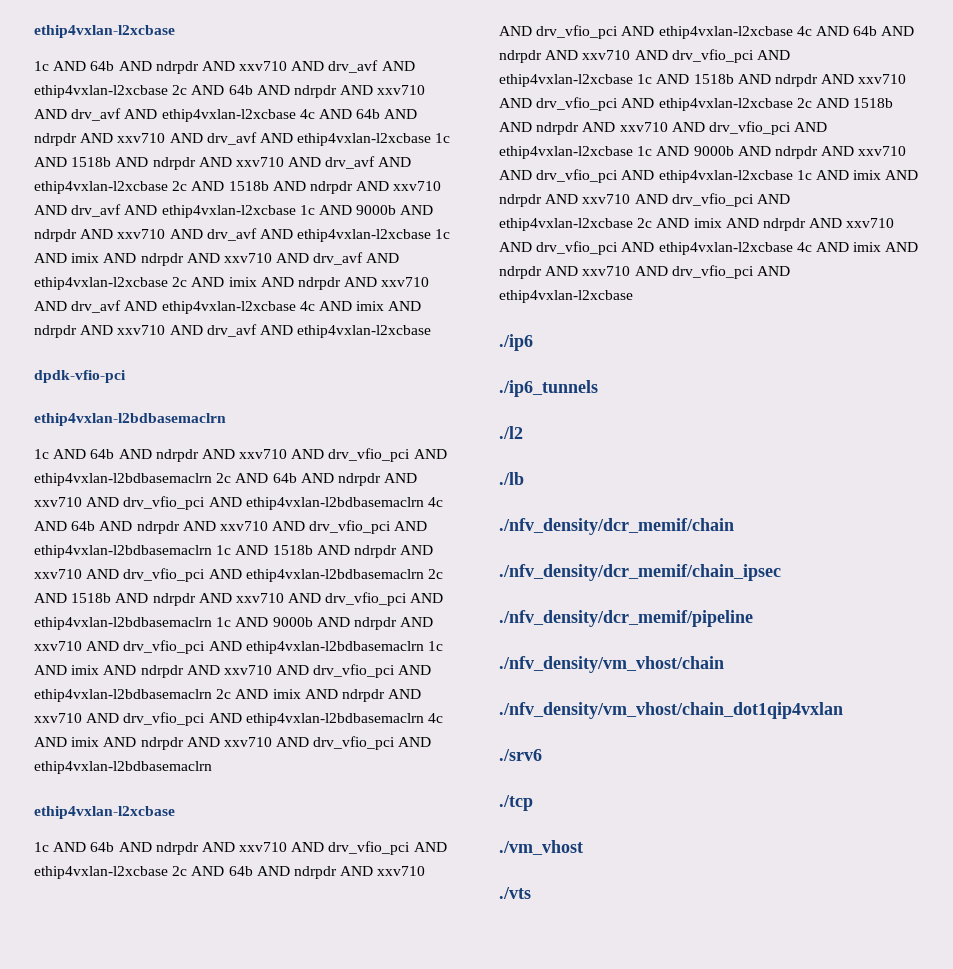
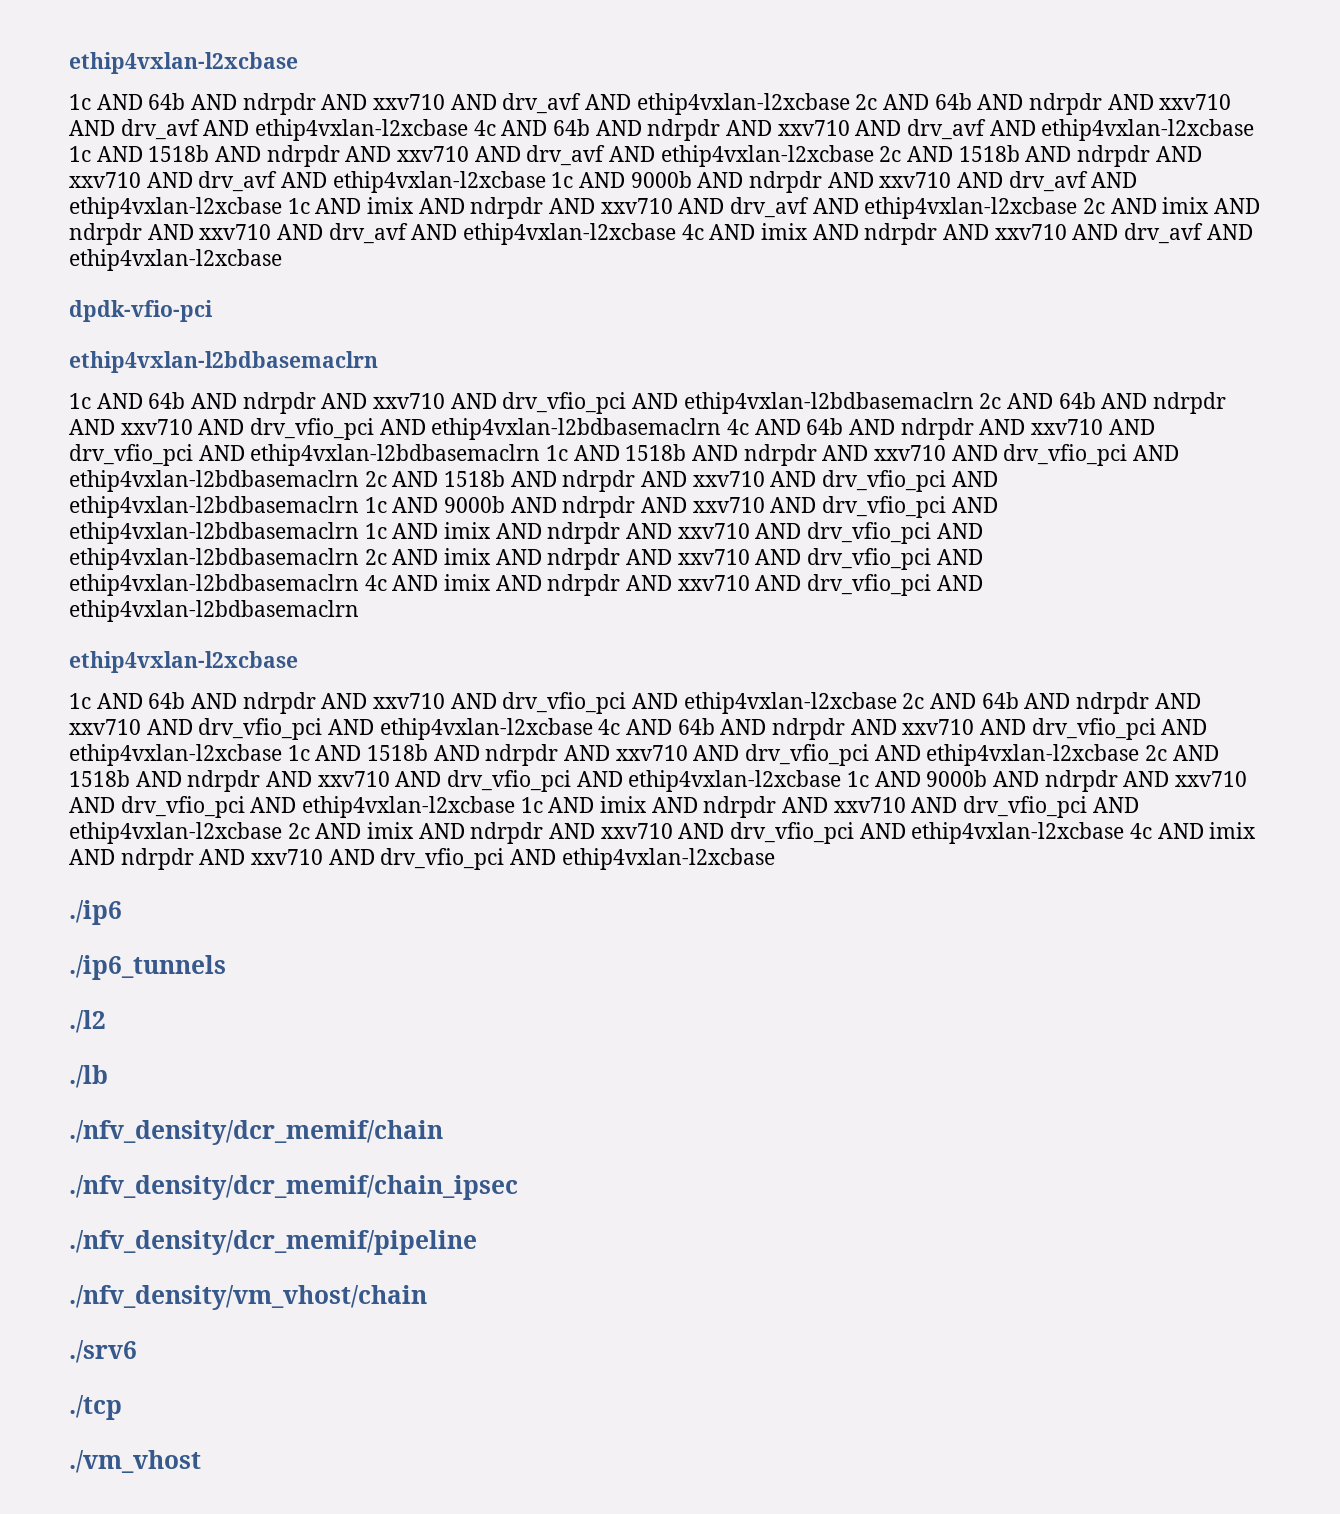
[499,702,843,719] // ./nfv_density/vm_vhost/chain_dot1qip4vxlan -> (427, 1297) none
[499,887,531,899] // ./vts -> (201, 1461) none

